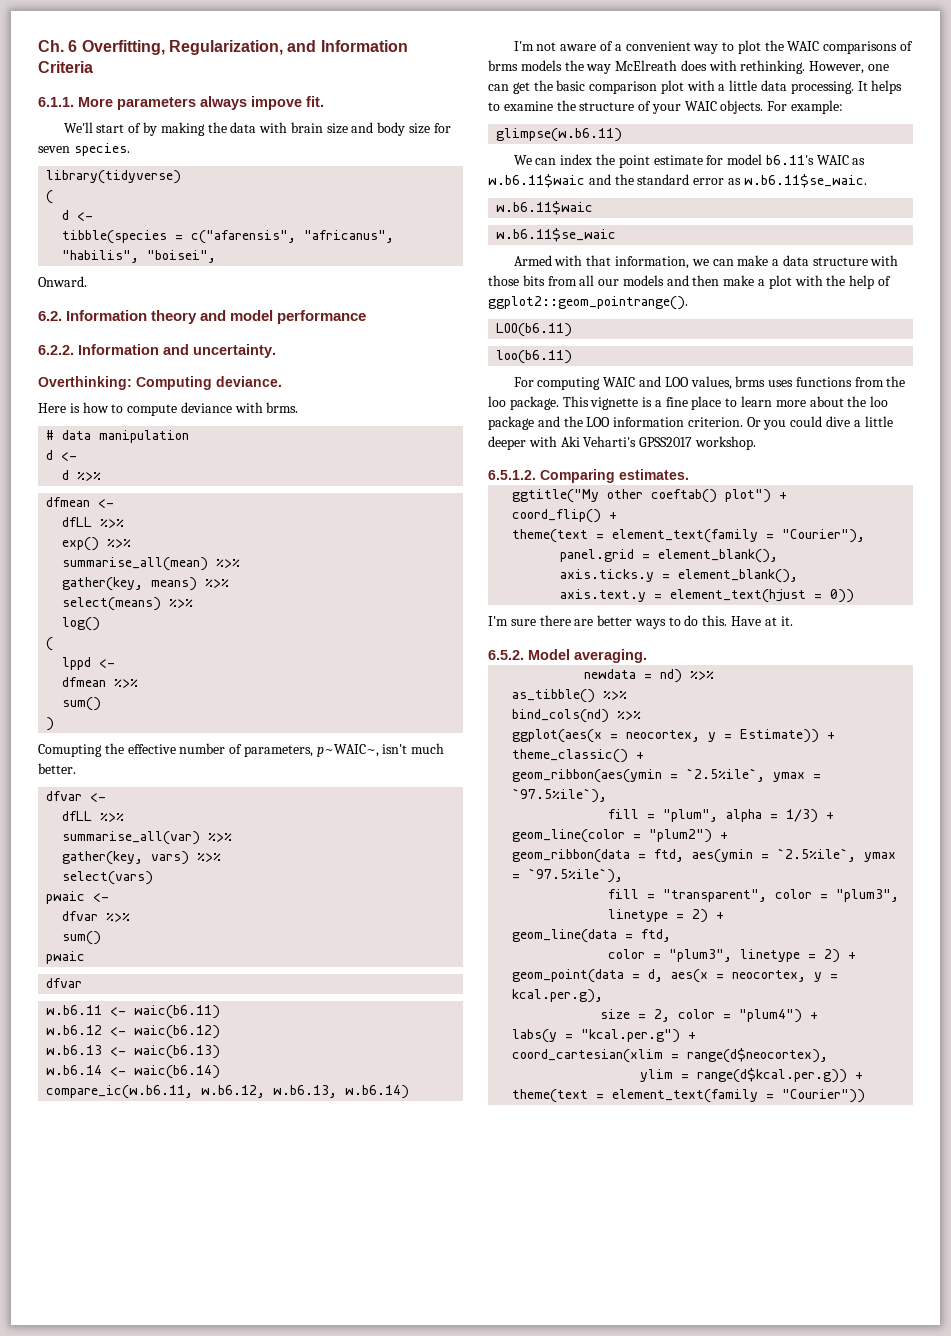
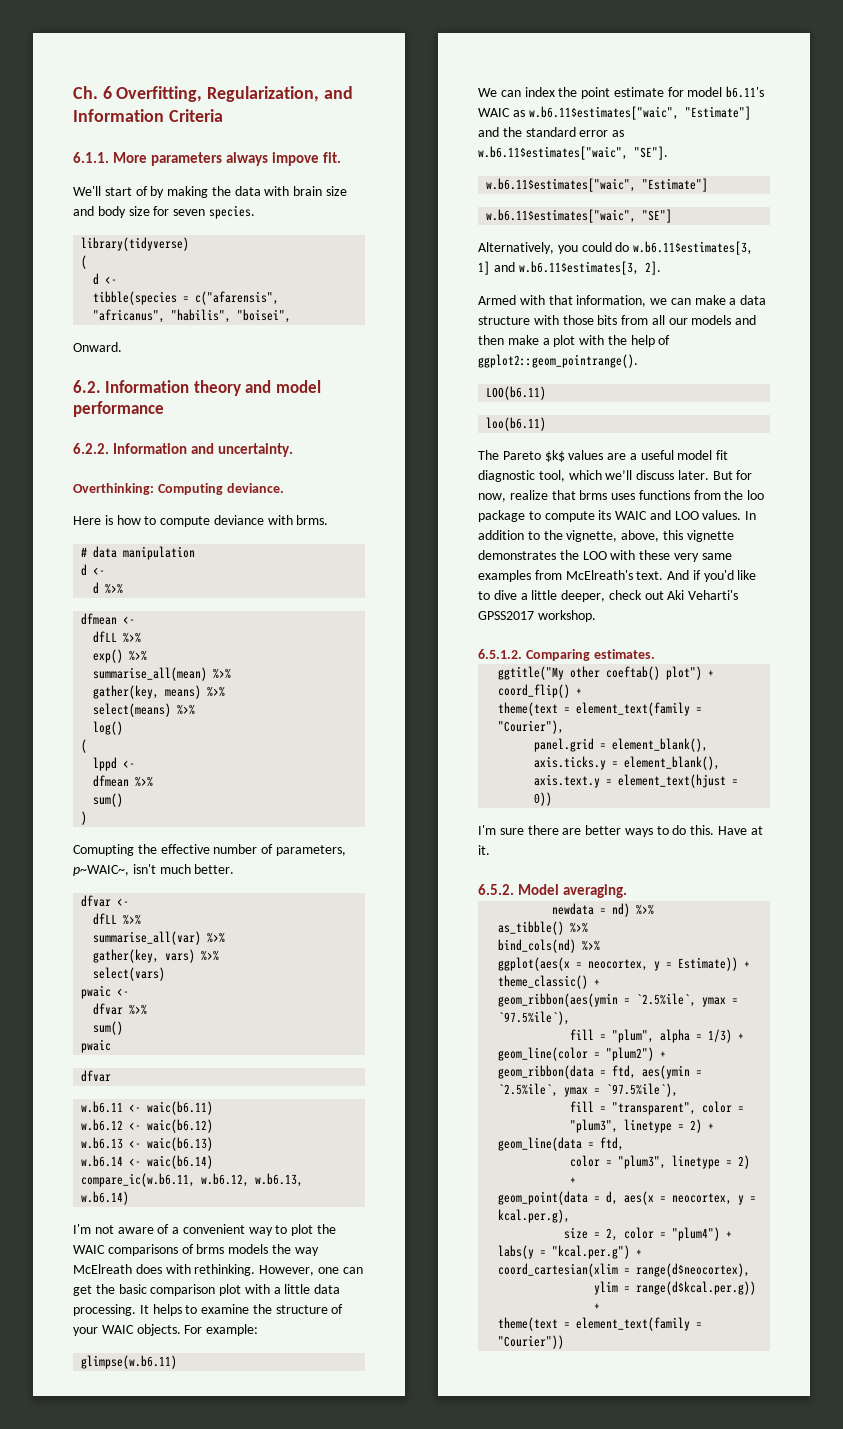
[488,174,585,188] w.b6.11$waic -> [528,106,751,120] w.b6.11$estimates["waic", "Estimate"]
[743,174,867,188] [496,201,594,215] [496,228,617,242] w.b6.11$se_waic. // w.b6.11$waic // w.b6.11$se_waic -> [478,146,668,160] [486,178,709,192] [486,209,673,223] [478,241,754,255] [478,261,661,275] w.b6.11$estimates["waic", "SE"]. // w.b6.11$estimates["waic", "Estimate"] // w.b6.11$estimates["waic", "SE"] // Alternatively, you could do w.b6.11$estimates[3, 1] and w.b6.11$estimates[3, 2].
[513,376,732,390] For computing WAIC and LOO values, -> [478,450,729,462] [478,470,753,482] [478,490,576,502] The Pareto $k$ values are a useful model fit diagnostic tool, which we’ll discuss later. But for now, realize that
[509,396,889,410] [488,416,893,430] [488,436,557,450] package. This vignette is a fine place to learn more about the loo package and the LOO information criterion. Or you could dive a little deeper with -> [478,510,757,522] [478,530,734,542] [478,550,732,562] [478,570,757,582] [478,590,664,602] package to compute its WAIC and LOO values. In addition to the vignette, above, this vignette demonstrates the LOO with these very same examples from McElreath's text. And if you'd like to dive a little deeper, check out

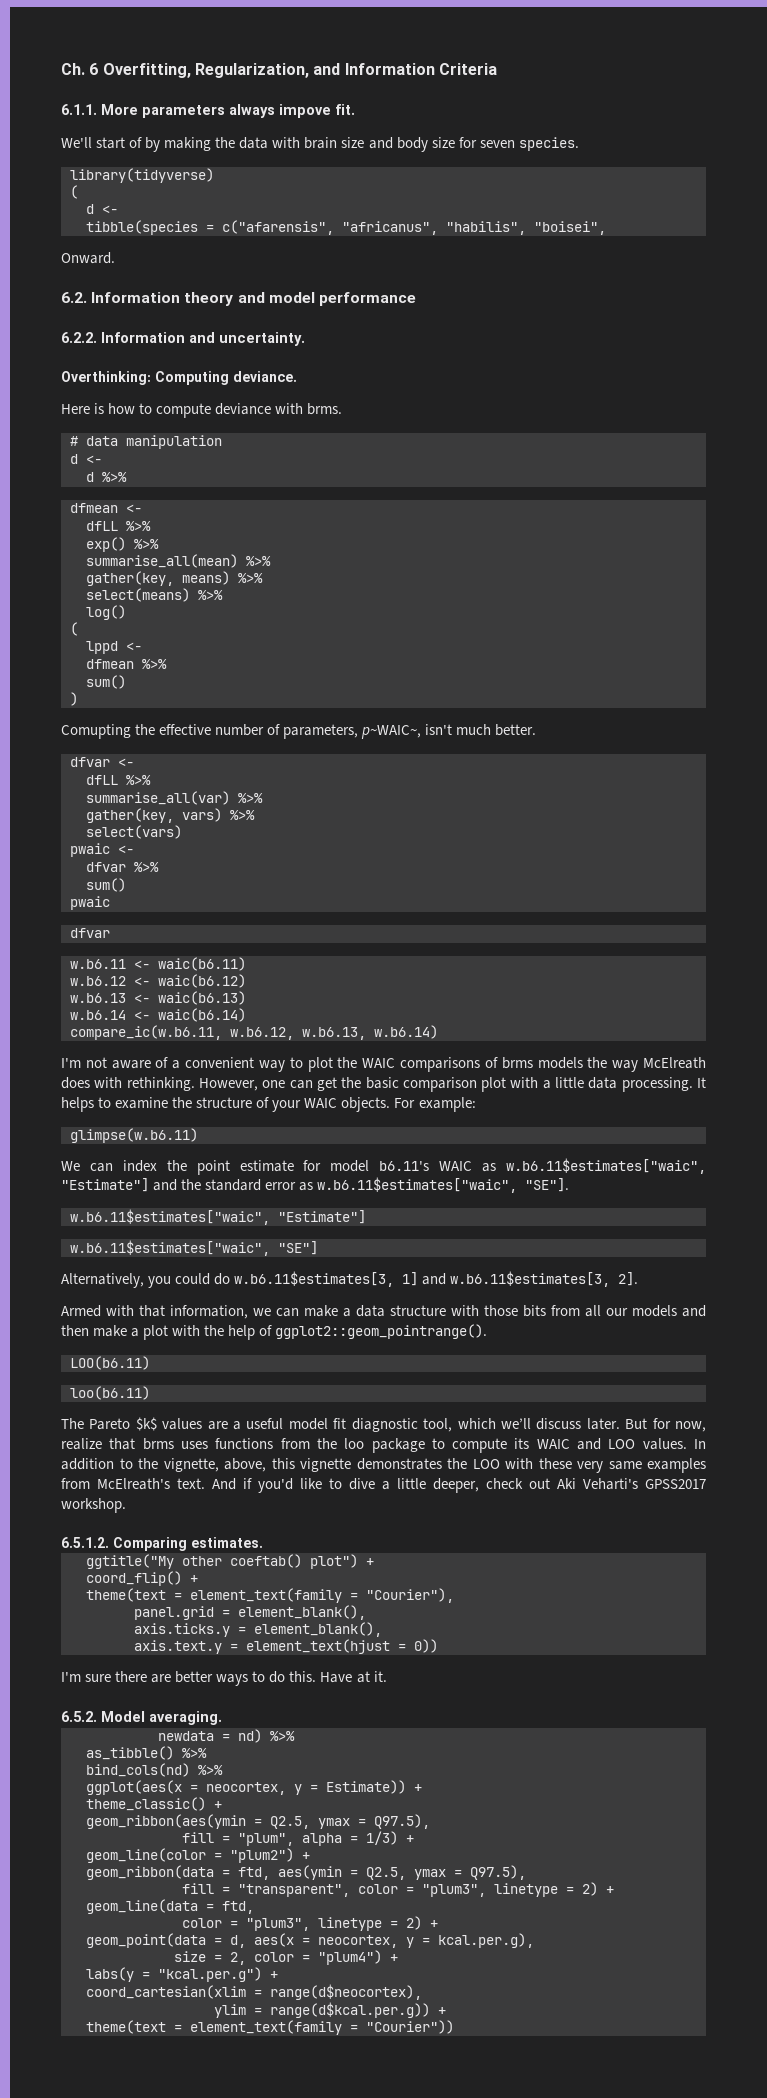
[636,993,739,1007] [498,1011,571,1025] `2.5%ile`, ymax = `97.5%ile`), -> [270,1814,430,1829] Q2.5, ymax = Q97.5),
[498,1083,679,1097] `2.5%ile`, ymax = `97.5%ile`), -> [366,1865,526,1880] Q2.5, ymax = Q97.5),

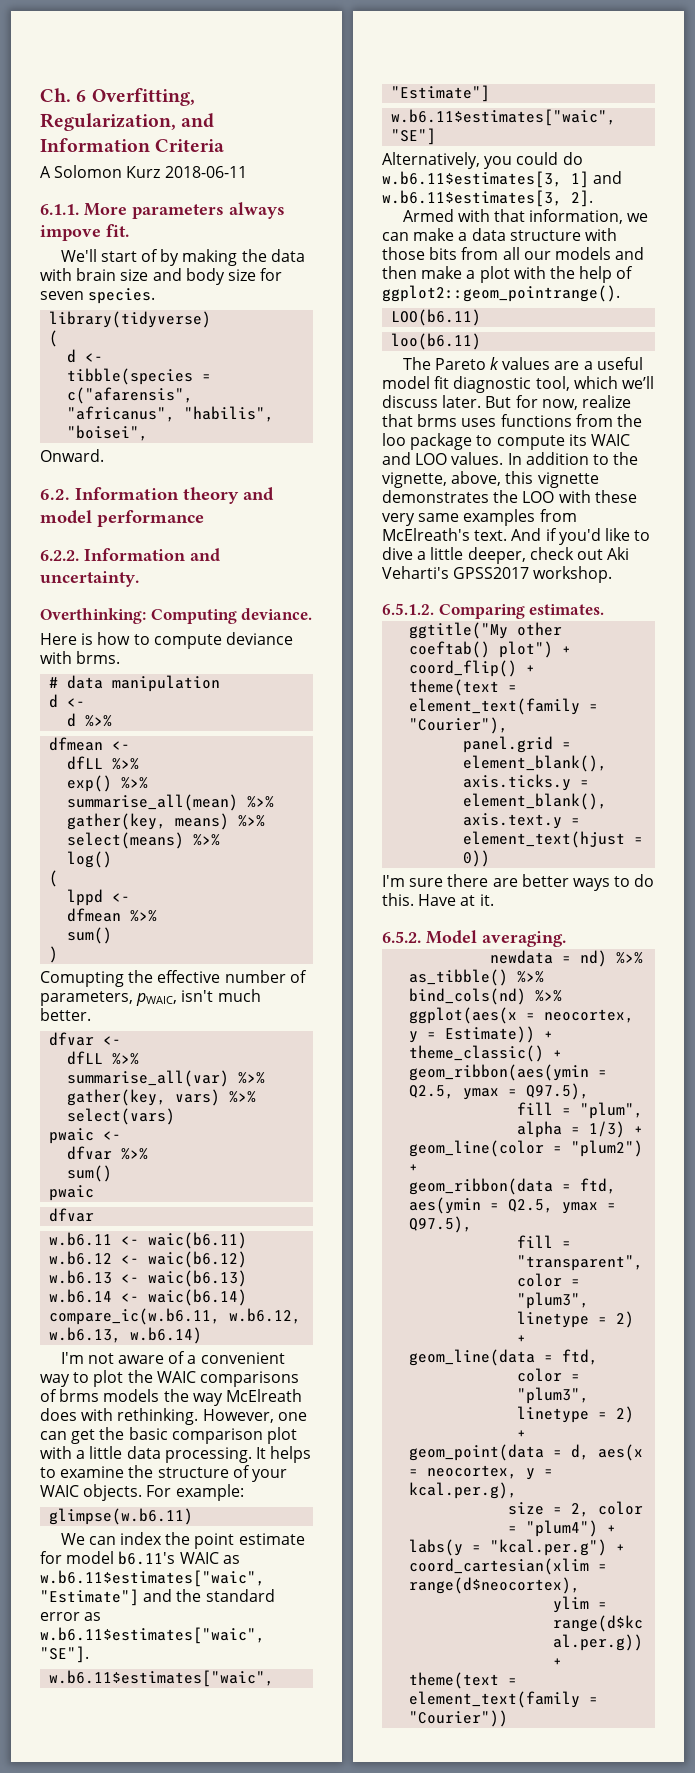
(497, 69) none -> [40,165,247,178] // A Solomon Kurz 2018-06-11
[361,725,422,739] p~WAIC~, -> [136,993,178,1006] pWAIC,
[135,1417,157,1431] $k$ -> [489,357,499,370] k

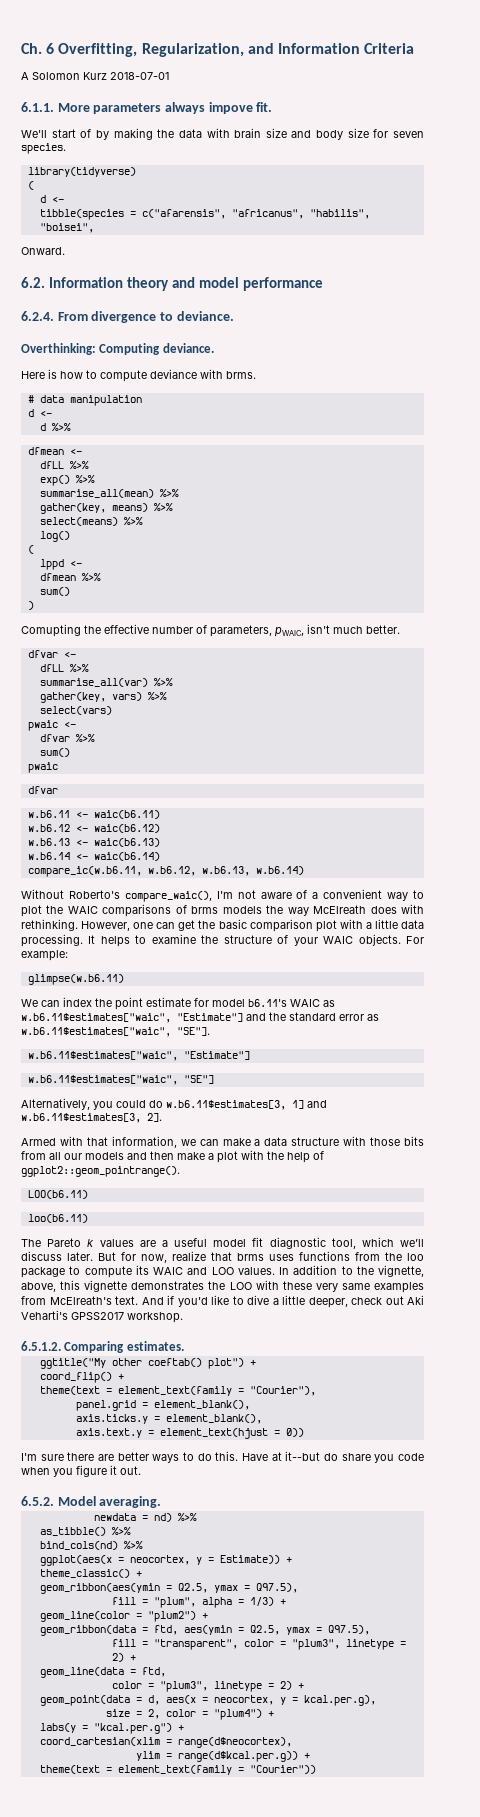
[164,166,247,178] 2018-06-11 -> [110,72,169,80] 2018-07-01
[40,548,220,561] [40,571,139,587] 6.2.2. Information and uncertainty. -> [21,311,234,323] 6.2.4. From divergence to deviance.
(203, 1335) none -> [21,889,212,902] Without Roberto's compare_waic(),
[479,894,494,906] it. -> [285,1451,425,1463] [21,1465,141,1477] it--but do share you code when you figure it out.

